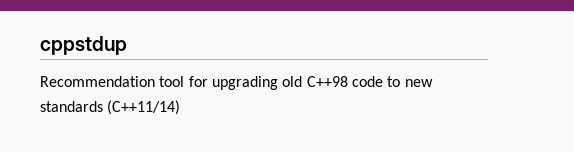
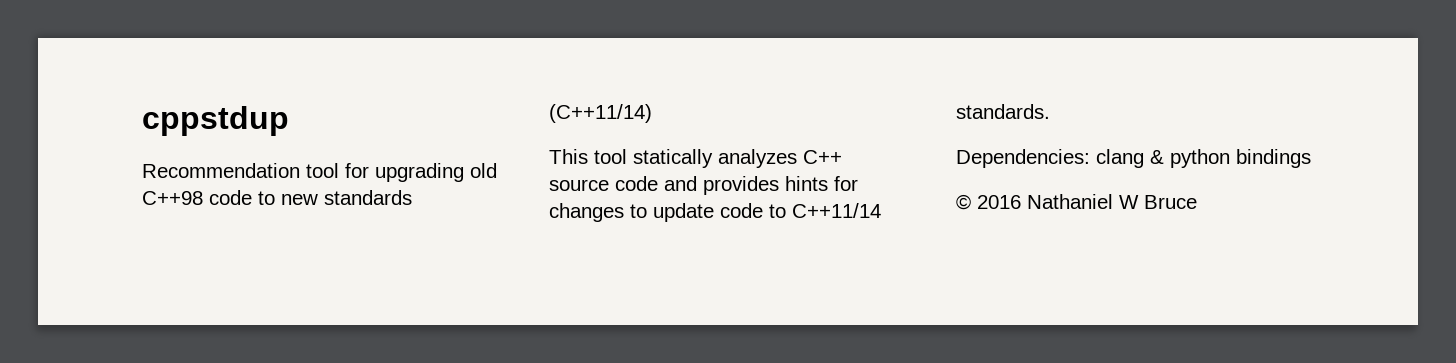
(181, 107) none -> [549,149,842,168] [549,176,858,195] [549,203,881,222] [956,104,1050,119] [956,149,1311,168] [956,194,1197,210] // This tool statically analyzes C++ source code and provides hints for changes to update code to C++11/14 standards. // Dependencies: clang & python bindings // © 2016 Nathaniel W Bruce

